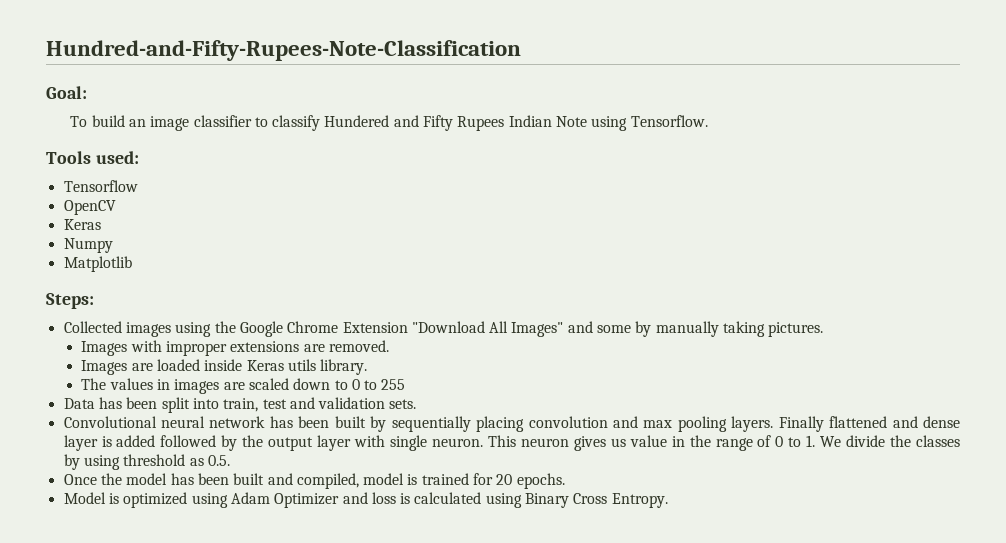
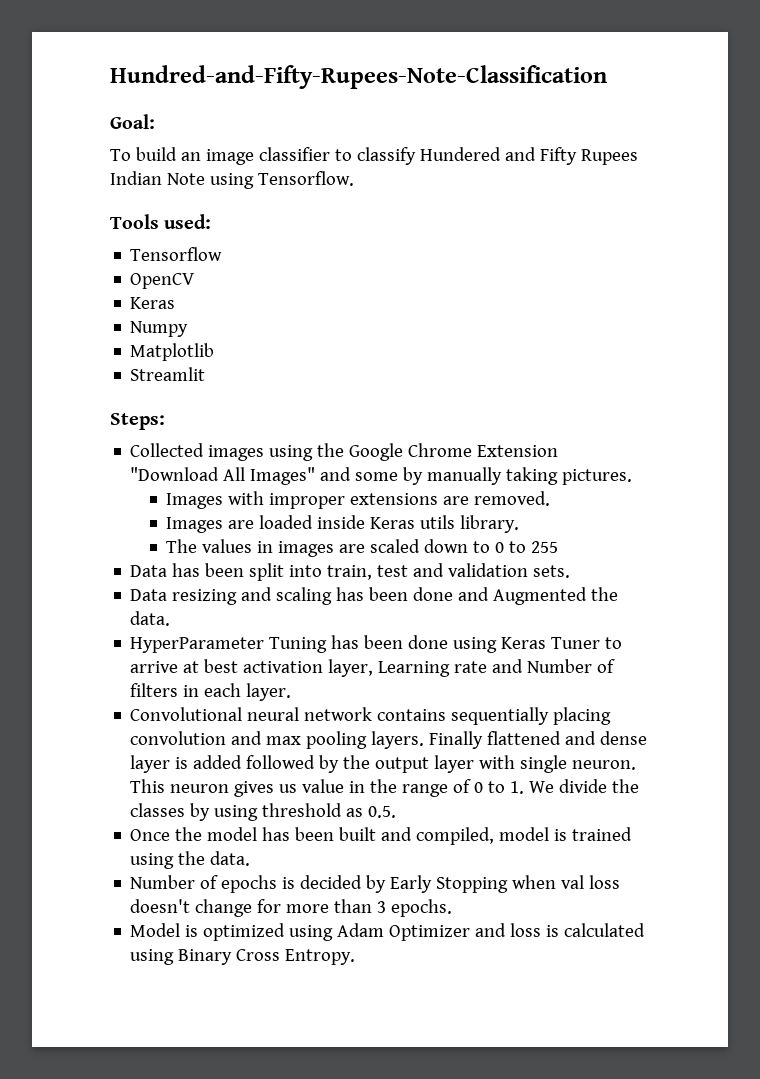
(132, 264) none -> [130,367,206,381] // Streamlit
(417, 404) none -> [130,587,619,605] [130,611,171,626] [130,635,623,653] [130,659,616,677] [130,683,292,701] // Data resizing and scaling has been done and Augmented the data. // HyperParameter Tuning has been done using Keras Tuner to arrive at best activation layer, Learning rate and Number of filters in each layer.
[269,416,387,432] has been built by -> [377,709,447,721] contains
[473,473,513,485] for 20 -> [130,851,251,869] [130,875,621,893] [130,899,387,917] using the data. // Number of epochs is decided by Early Stopping when val loss doesn't change for more than 3

